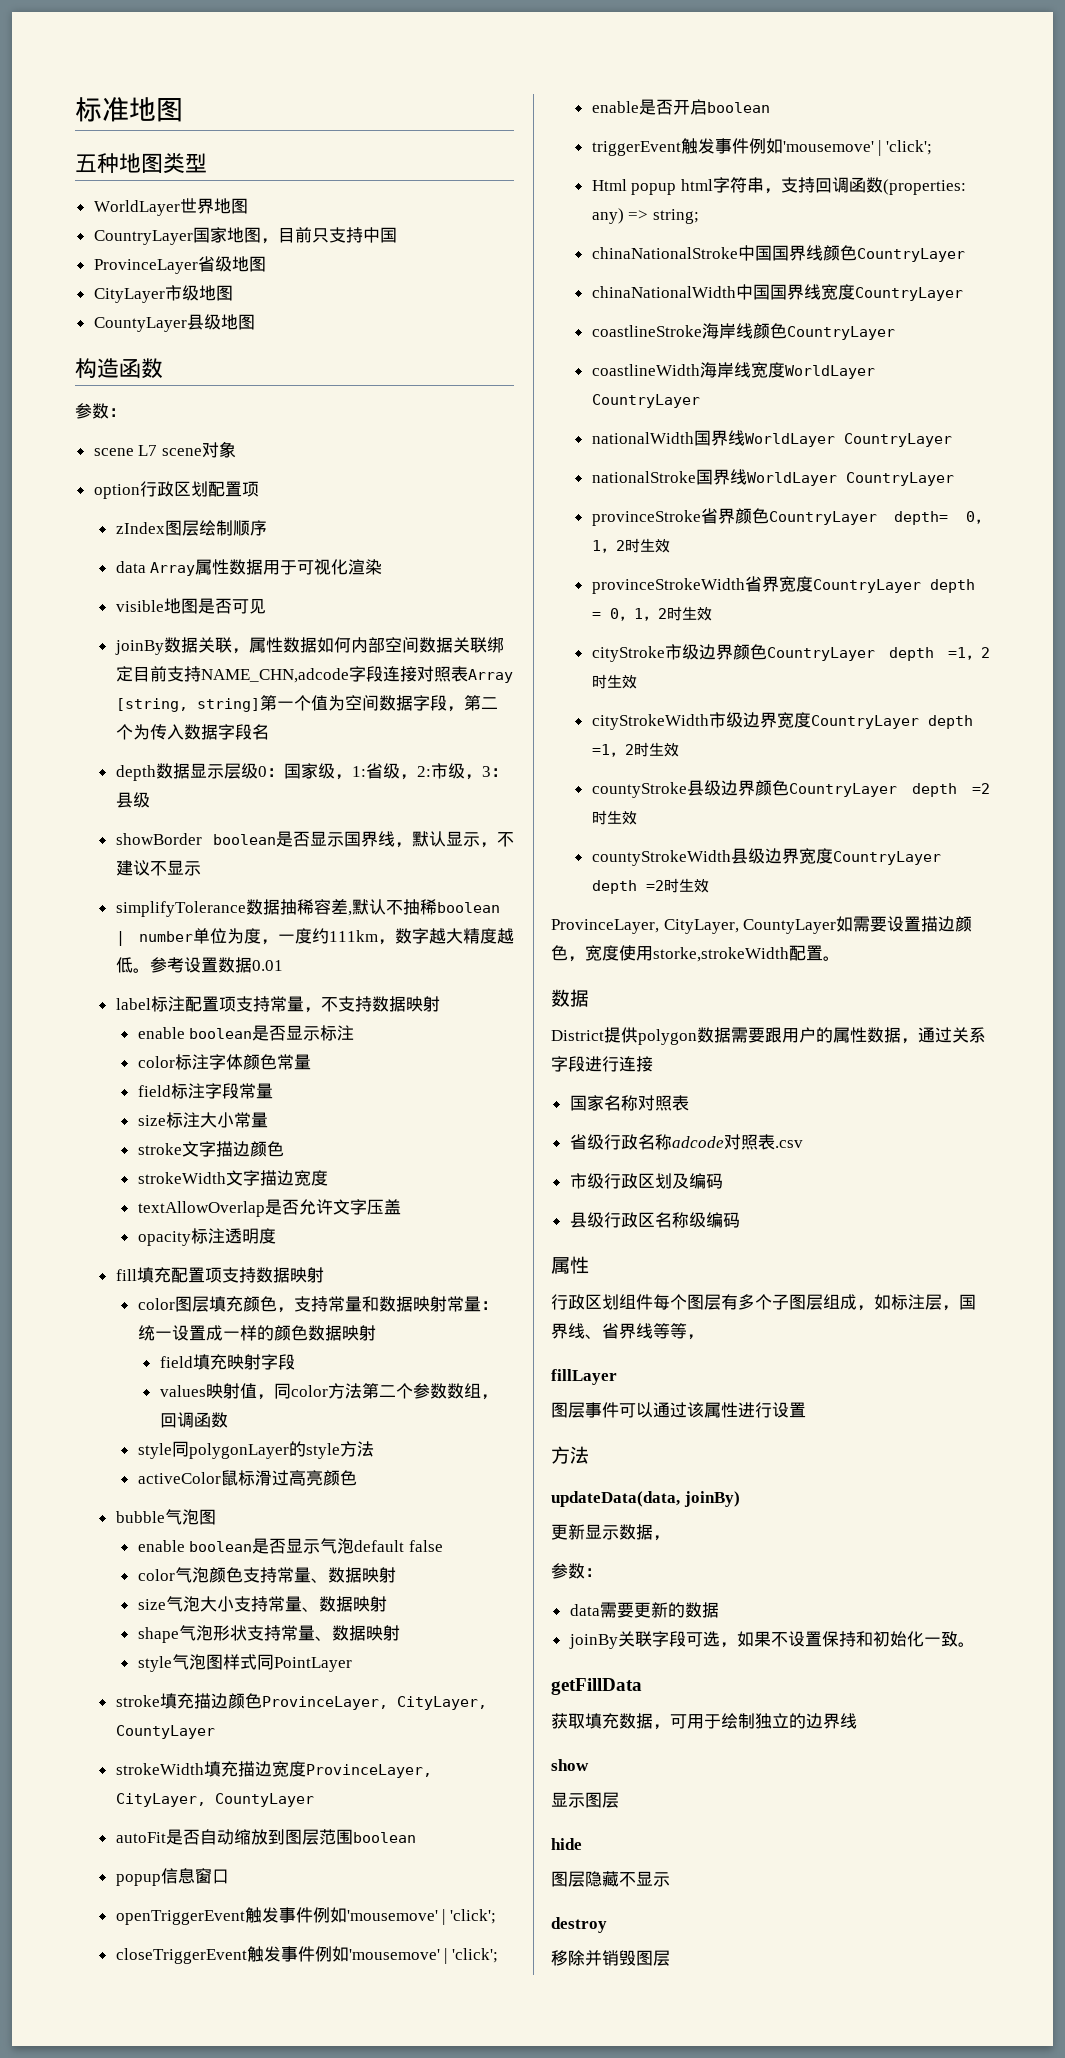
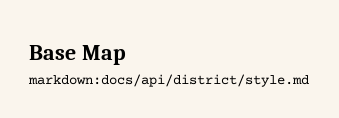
[75,97,183,122] [75,153,207,173] [93,198,248,216] [93,227,397,245] [93,256,266,274] [93,285,233,303] [93,314,255,332] [75,358,163,379] [75,403,126,419] [93,441,236,458] [93,481,259,499] [115,520,267,536] [115,559,383,576] [115,598,266,614] [114,637,504,655] [115,666,513,683] [115,695,498,712] [115,724,269,740] [115,763,508,781] [115,792,150,808] [115,831,514,848] [115,860,201,876] [115,899,500,917] [115,928,514,946] [115,957,283,973] [115,996,440,1013] [137,1025,355,1041] [137,1054,311,1070] [137,1083,273,1099] [137,1112,268,1128] [137,1141,284,1157] [137,1170,328,1186] [137,1199,401,1217] [137,1228,276,1246] [115,1267,324,1283] [137,1296,498,1313] [137,1325,376,1341] [159,1354,295,1370] [159,1383,498,1400] [159,1412,228,1428] [137,1441,374,1459] [137,1470,357,1486] [115,1509,216,1525] [137,1538,443,1554] [137,1567,396,1583] [137,1596,387,1612] [137,1625,400,1643] [137,1654,352,1672] [115,1693,487,1710] [115,1725,215,1739] [115,1761,432,1778] [115,1793,314,1807] [115,1829,416,1845] [115,1868,229,1886] [115,1907,496,1925] [115,1946,498,1964] [591,99,770,115] [591,138,932,156] [591,177,966,195] [591,208,699,224] [591,245,965,262] [591,284,963,301] [591,323,895,340] [591,362,875,379] [591,394,700,408] [591,430,952,447] [591,469,954,486] [591,508,990,526] [591,538,670,553] [591,576,975,594] [591,606,712,621] [591,644,990,662] [591,674,637,689] [591,712,973,730] [591,742,679,757] [591,780,990,798] [591,810,637,825] [591,848,941,866] [591,878,709,894] [551,916,973,934] [551,945,840,962] [551,989,589,1007] [551,1027,986,1045] [551,1056,653,1072] [569,1095,689,1111] [569,1134,803,1150] [569,1173,723,1189] [569,1212,740,1228] [551,1256,589,1274] [551,1294,976,1311] [551,1323,704,1340] [551,1369,617,1385] [551,1402,806,1418] [551,1446,589,1464] [551,1491,740,1507] [551,1524,670,1541] [551,1563,602,1579] [569,1602,719,1618] [568,1631,975,1649] [551,1678,642,1695] [551,1713,857,1730] [551,1759,589,1771] [551,1792,619,1808] [551,1838,582,1850] [551,1871,670,1887] [551,1917,607,1933] [551,1950,670,1966] 标准地图 // 五种地图类型 // WorldLayer世界地图 // CountryLayer国家地图，目前只支持中国 // ProvinceLayer省级地图 // CityLayer市级地图 // CountyLayer县级地图 // 构造函数 // 参数： // scene L7 scene对象 // option行政区划配置项 // zIndex图层绘制顺序 // data Array属性数据用于可视化渲染 // visible地图是否可见 // joinBy数据关联，属性数据如何内部空间数据关联绑定目前支持NAME_CHN,adcode字段连接对照表Array [string, string]第一个值为空间数据字段，第二个为传入数据字段名 // depth数据显示层级0：国家级，1:省级，2:市级，3：县级 // showBorder boolean是否显示国界线，默认显示，不建议不显示 // simplifyTolerance数据抽稀容差,默认不抽稀boolean | number单位为度，一度约111km，数字越大精度越低。参考设置数据0.01 // label标注配置项支持常量，不支持数据映射 // enable boolean是否显示标注 // color标注字体颜色常量 // field标注字段常量 // size标注大小常量 // stroke文字描边颜色 // strokeWidth文字描边宽度 // textAllowOverlap是否允许文字压盖 // opacity标注透明度 // fill填充配置项支持数据映射 // color图层填充颜色，支持常量和数据映射常量：统一设置成一样的颜色数据映射 // field填充映射字段 // values映射值，同color方法第二个参数数组，回调函数 // style同polygonLayer的style方法 // activeColor鼠标滑过高亮颜色 // bubble气泡图 // enable boolean是否显示气泡default false // color气泡颜色支持常量、数据映射 // size气泡大小支持常量、数据映射 // shape气泡形状支持常量、数据映射 // style气泡图样式同PointLayer // stroke填充描边颜色ProvinceLayer, CityLayer, CountyLayer // strokeWidth填充描边宽度ProvinceLayer, CityLayer, CountyLayer // autoFit是否自动缩放到图层范围boolean // popup信息窗口 // openTriggerEvent触发事件例如'mousemove' | 'click'; // closeTriggerEvent触发事件例如'mousemove' | 'click'; // enable是否开启boolean // triggerEvent触发事件例如'mousemove' | 'click'; // Html popup html字符串，支持回调函数(properties: any) => string; // chinaNationalStroke中国国界线颜色CountryLayer // chinaNationalWidth中国国界线宽度CountryLayer // coastlineStroke海岸线颜色CountryLayer // coastlineWidth海岸线宽度WorldLayer CountryLayer // nationalWidth国界线WorldLayer CountryLayer // nationalStroke国界线WorldLayer CountryLayer // provinceStroke省界颜色CountryLayer depth= 0，1，2时生效 // provinceStrokeWidth省界宽度CountryLayer depth = 0，1，2时生效 // cityStroke市级边界颜色CountryLayer depth =1，2时生效 // cityStrokeWidth市级边界宽度CountryLayer depth =1，2时生效 // countyStroke县级边界颜色CountryLayer depth =2时生效 // countyStrokeWidth县级边界宽度CountryLayer depth =2时生效 // ProvinceLayer, CityLayer, CountyLayer如需要设置描边颜色，宽度使用storke,strokeWidth配置。 // 数据 // District提供polygon数据需要跟用户的属性数据，通过关系字段进行连接 // 国家名称对照表 // 省级行政名称adcode对照表.csv // 市级行政区划及编码 // 县级行政区名称级编码 // 属性 // 行政区划组件每个图层有多个子图层组成，如标注层，国界线、省界线等等， // fillLayer // 图层事件可以通过该属性进行设置 // 方法 // updateData(data, joinBy) // 更新显示数据， // 参数： // data需要更新的数据 // joinBy关联字段可选，如果不设置保持和初始化一致。 // getFillData // 获取填充数据，可用于绘制独立的边界线 // show // 显示图层 // hide // 图层隐藏不显示 // destroy // 移除并销毁图层 -> [29,45,126,65] [28,74,309,87] Base Map // markdown:docs/api/district/style.md

